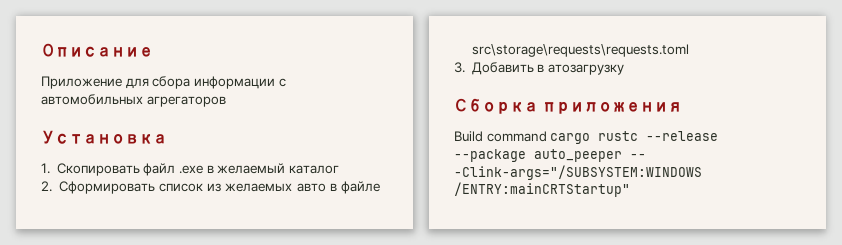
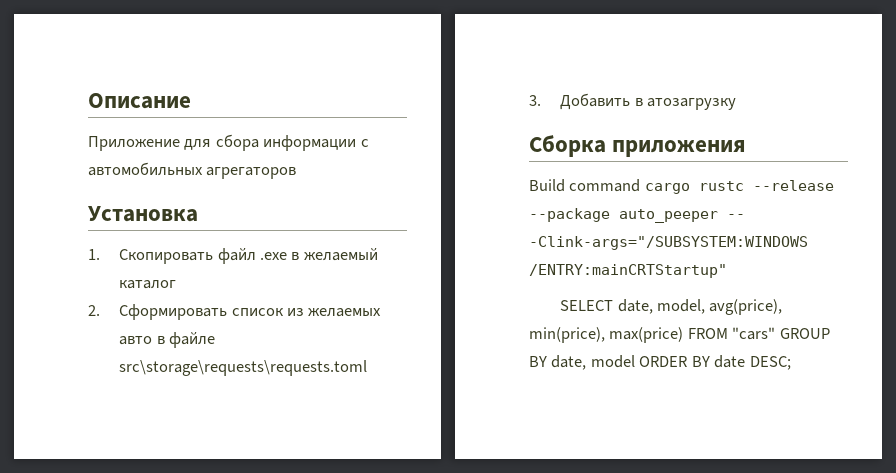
(630, 189) none -> [560,299,783,315] [529,327,830,343] [529,355,791,370] // SELECT date, model, avg(price), min(price), max(price) FROM "cars" GROUP BY date, model ORDER BY date DESC;

